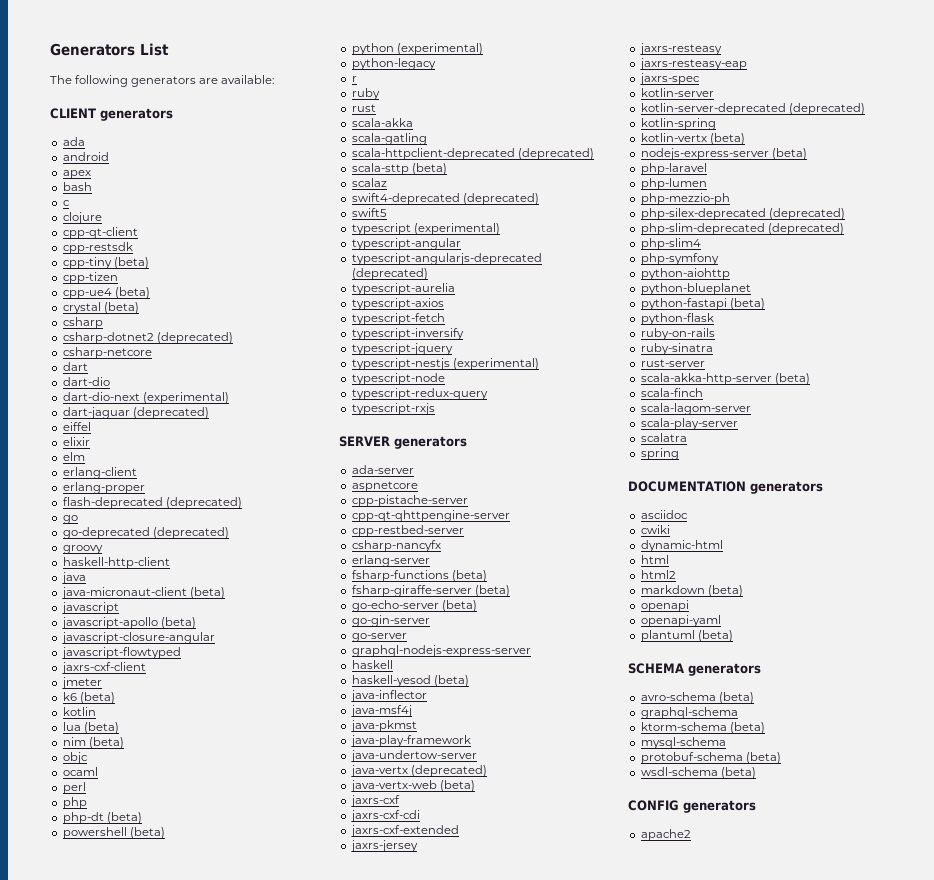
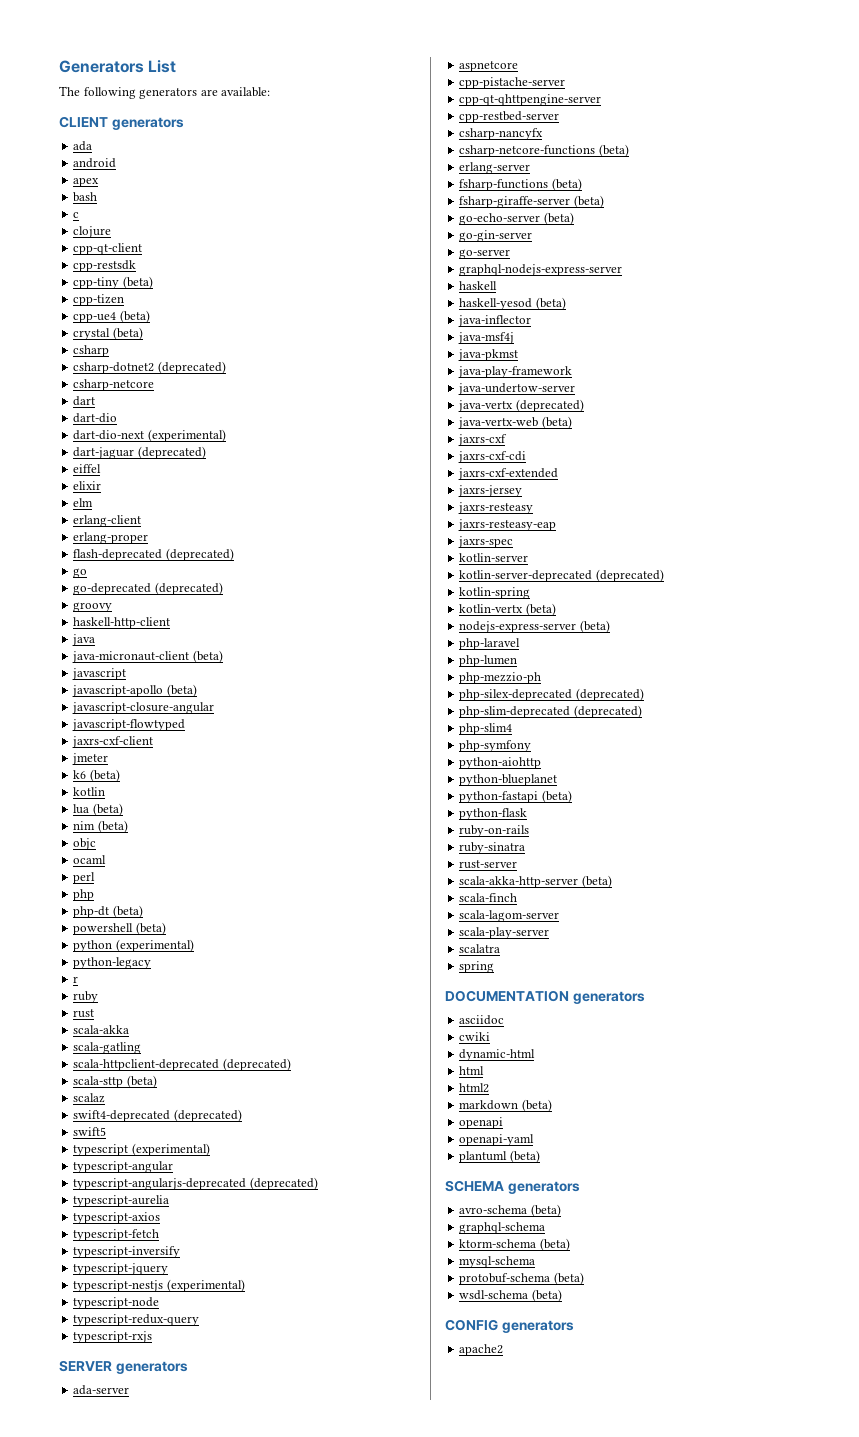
(441, 546) none -> [459,144,629,157] // csharp-netcore-functions (beta)

